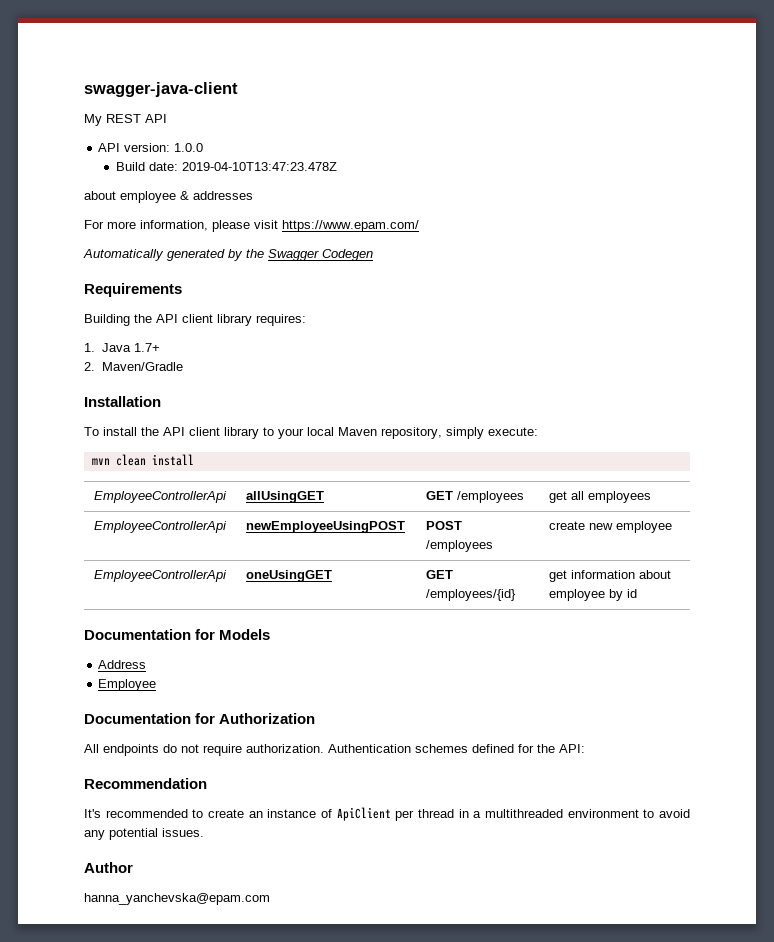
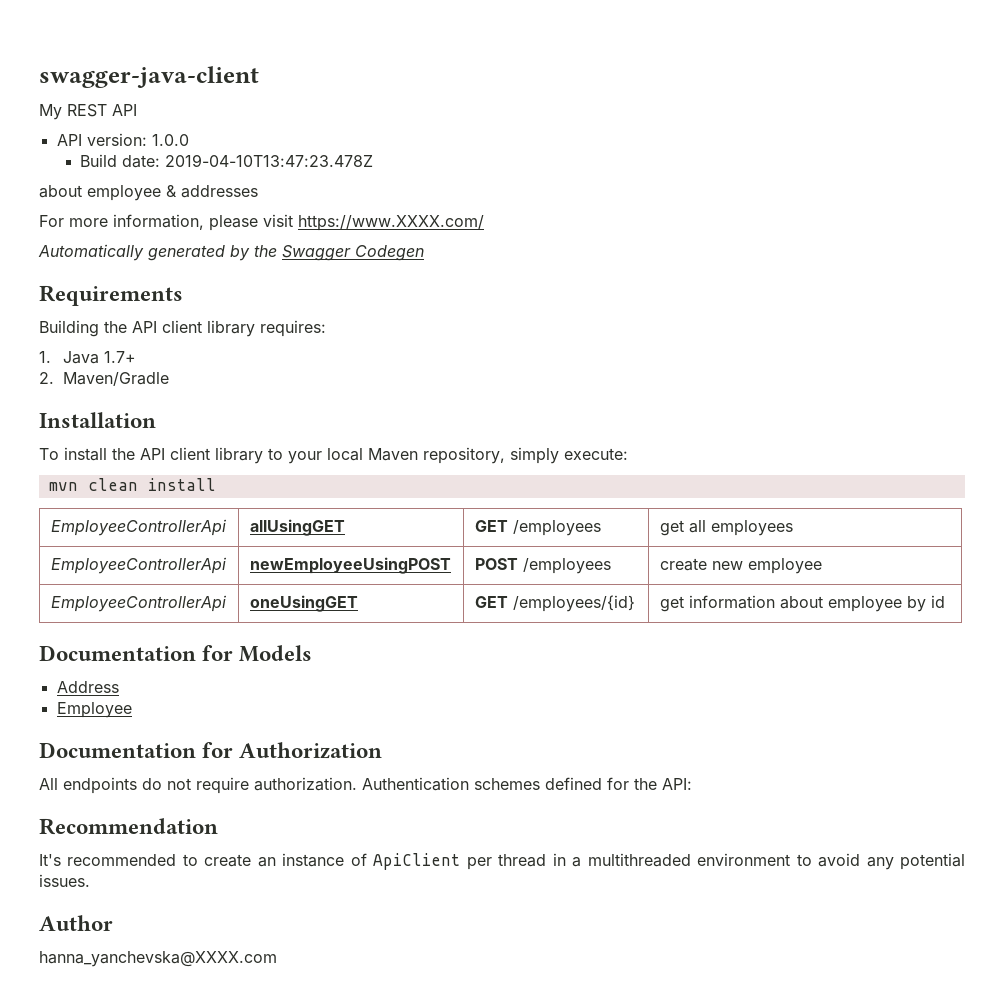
[282,220,419,232] https://www.epam.com/ -> [298,215,484,231] https://www.XXXX.com/
[84,893,270,905] hanna_yanchevska@epam.com -> [39,951,277,967] hanna_yanchevska@XXXX.com

